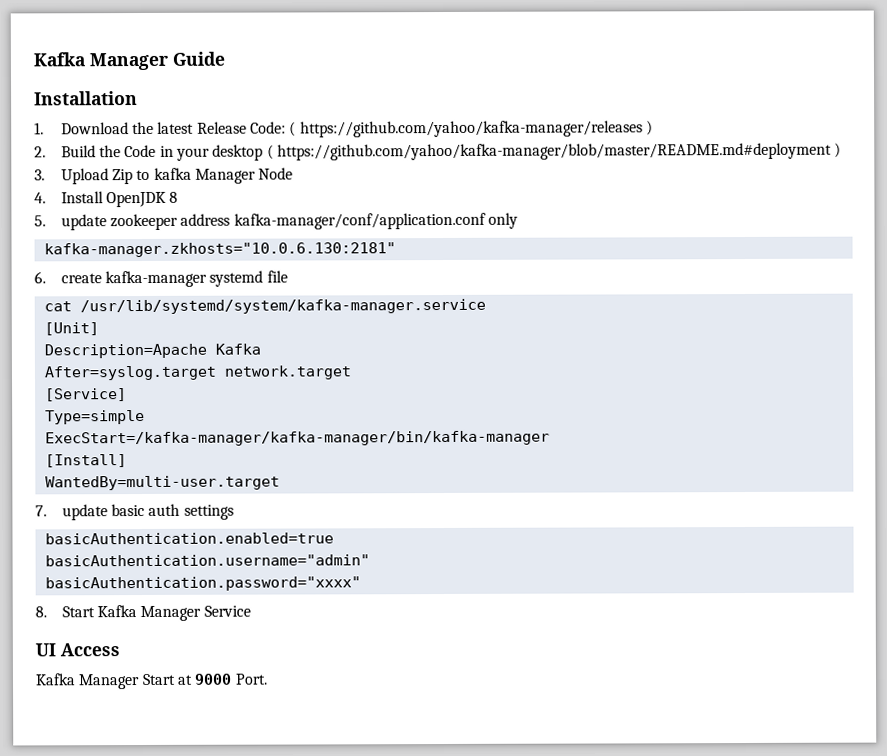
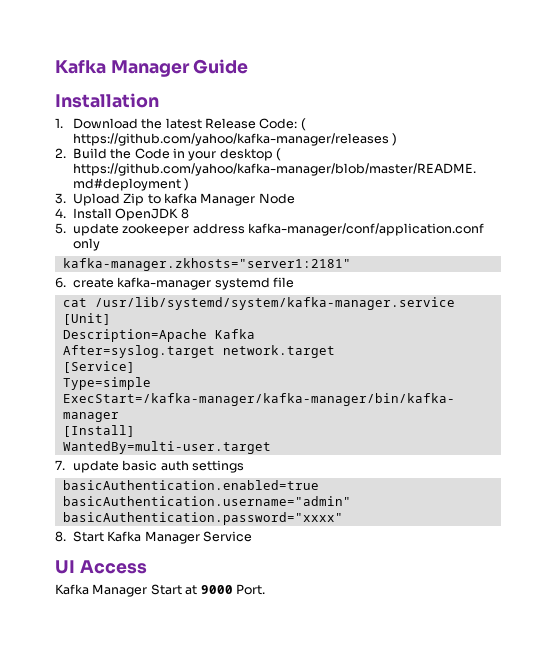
[43,242,396,258] kafka-manager.zkhosts="10.0.6.130:2181" -> [62,258,351,271] kafka-manager.zkhosts="server1:2181"

